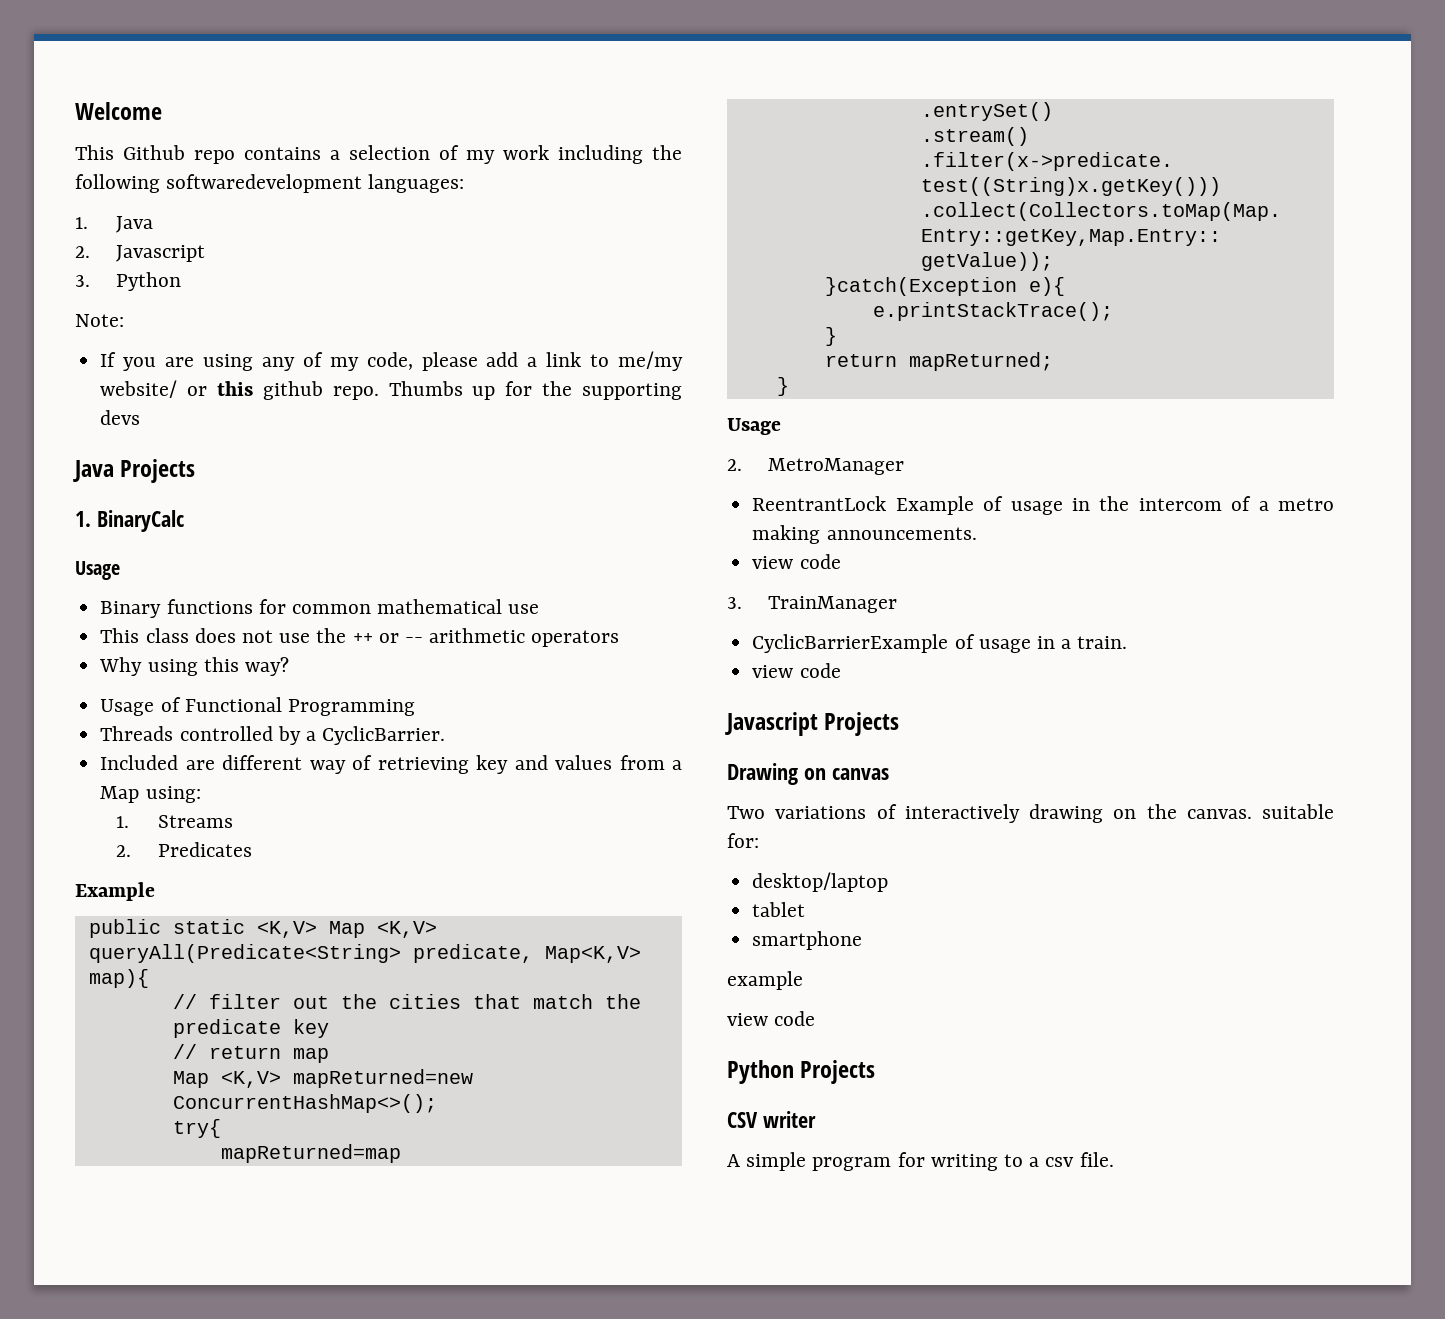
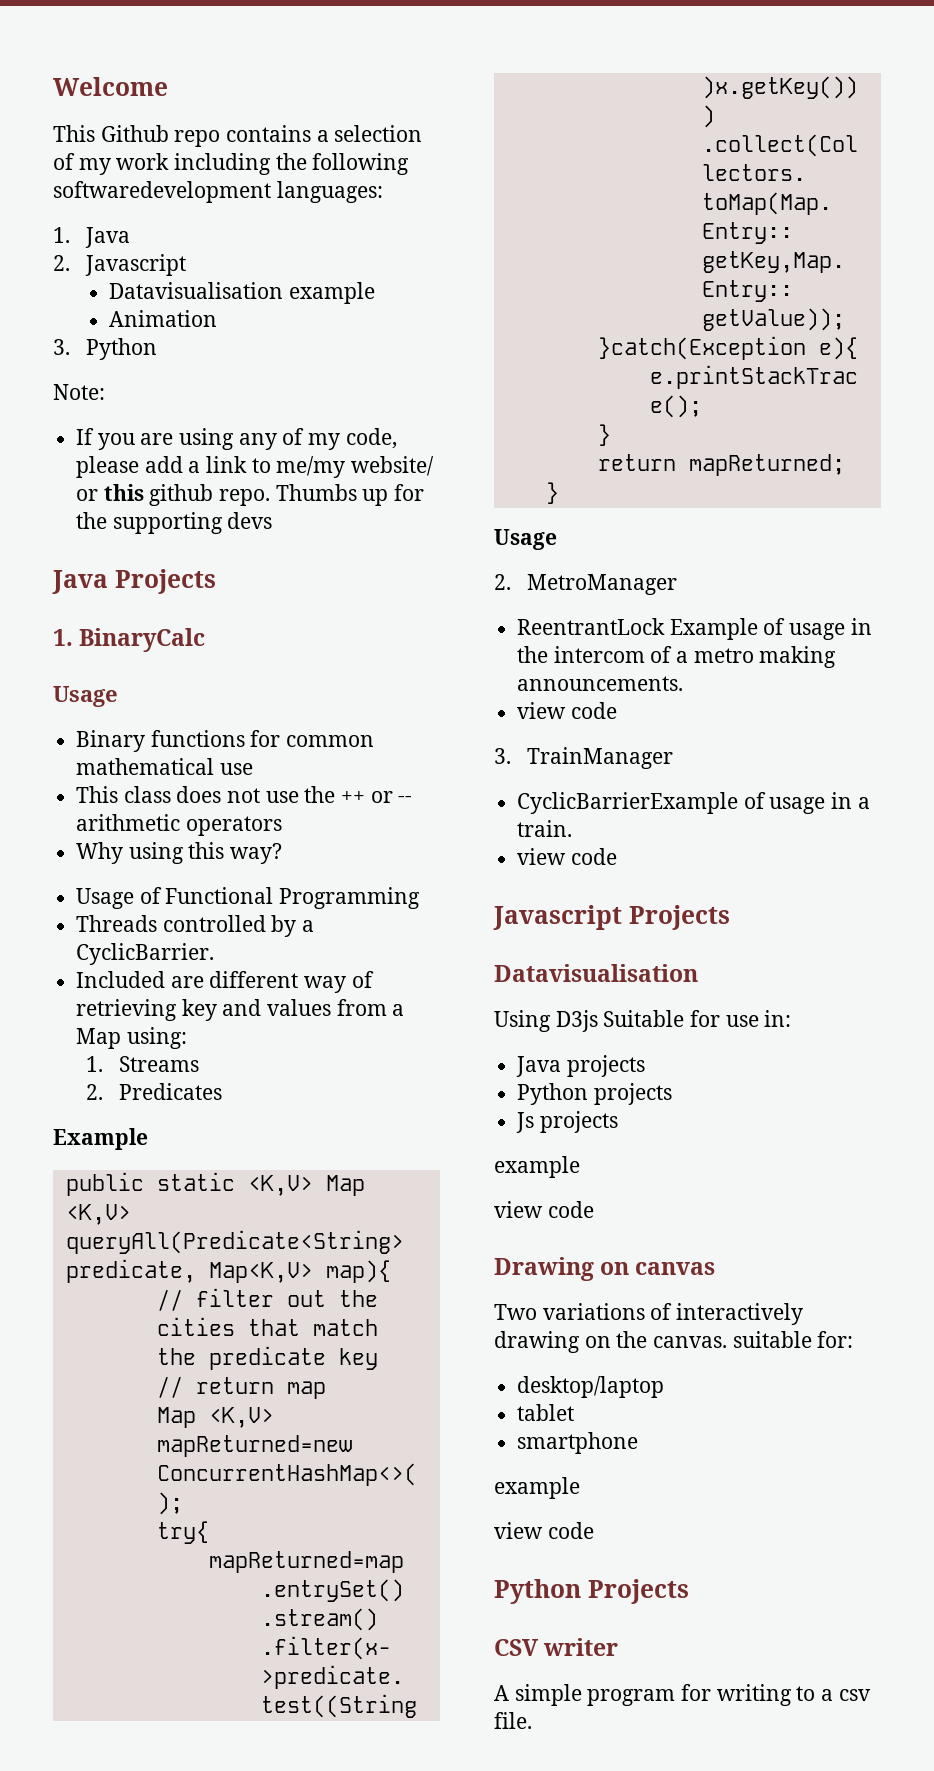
(206, 253) none -> [109,282,375,304] [109,310,218,327] // Datavisualisation example // Animation
(900, 724) none -> [494,964,698,982] [494,1010,792,1032] [516,1055,645,1077] [517,1083,672,1105] [516,1111,618,1133] [494,1156,580,1178] [494,1201,594,1218] // Datavisualisation // Using D3js Suitable for use in: // Java projects // Python projects // Js projects // example // view code

